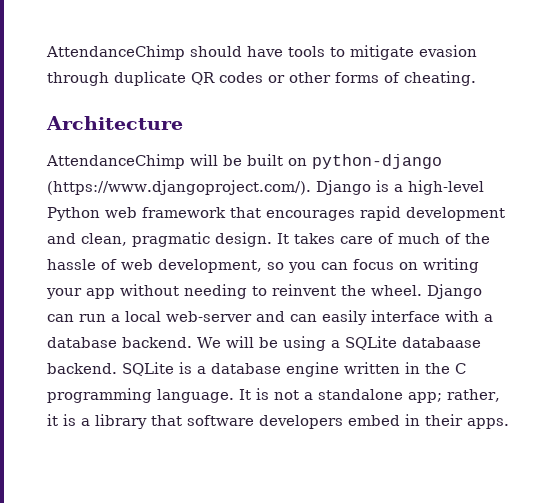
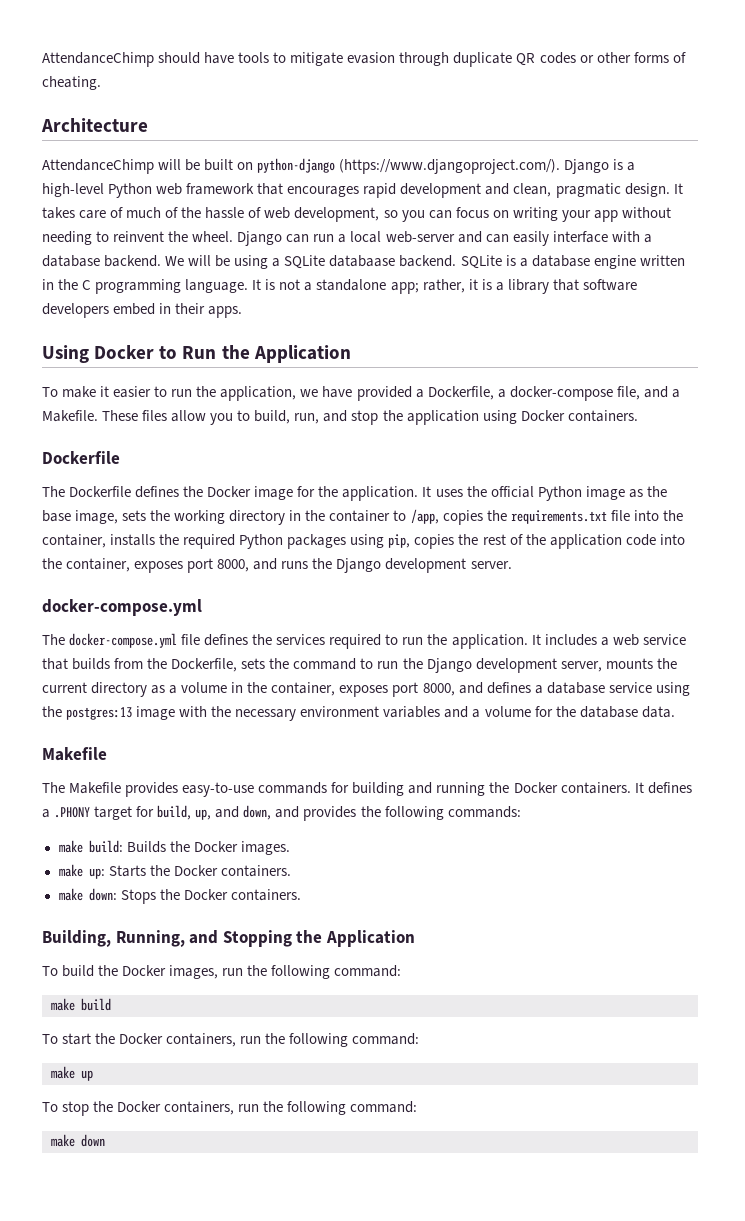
(509, 423) none -> [42,345,351,363] [42,386,680,401] [42,410,638,425] [42,451,120,464] [42,486,667,501] [42,509,683,525] [42,534,685,549] [42,558,512,573] [42,599,202,616] [42,633,686,649] [42,658,677,673] [42,682,690,697] [42,706,675,721] [42,747,107,761] [42,782,692,797] [42,805,521,821] [58,840,290,855] [58,864,291,879] [58,888,301,904] [42,930,415,947] [42,965,402,979] [51,998,111,1011] [42,1033,420,1047] [51,1066,93,1081] [42,1101,418,1116] [51,1134,105,1147] // Using Docker to Run the Application // To make it easier to run the application, we have provided a Dockerfile, a docker-compose file, and a Makefile. These files allow you to build, run, and stop the application using Docker containers. // Dockerfile // The Dockerfile defines the Docker image for the application. It uses the official Python image as the base image, sets the working directory in the container to /app, copies the requirements.txt file into the container, installs the required Python packages using pip, copies the rest of the application code into the container, exposes port 8000, and runs the Django development server. // docker-compose.yml // The docker-compose.yml file defines the services required to run the application. It includes a web service that builds from the Dockerfile, sets the command to run the Django development server, mounts the current directory as a volume in the container, exposes port 8000, and defines a database service using the postgres:13 image with the necessary environment variables and a volume for the database data. // Makefile // The Makefile provides easy-to-use commands for building and running the Docker containers. It defines a .PHONY target for build, up, and down, and provides the following commands: // make build: Builds the Docker images. // make up: Starts the Docker containers. // make down: Stops the Docker containers. // Building, Running, and Stopping the Application // To build the Docker images, run the following command: // make build // To start the Docker containers, run the following command: // make up // To stop the Docker containers, run the following command: // make down

